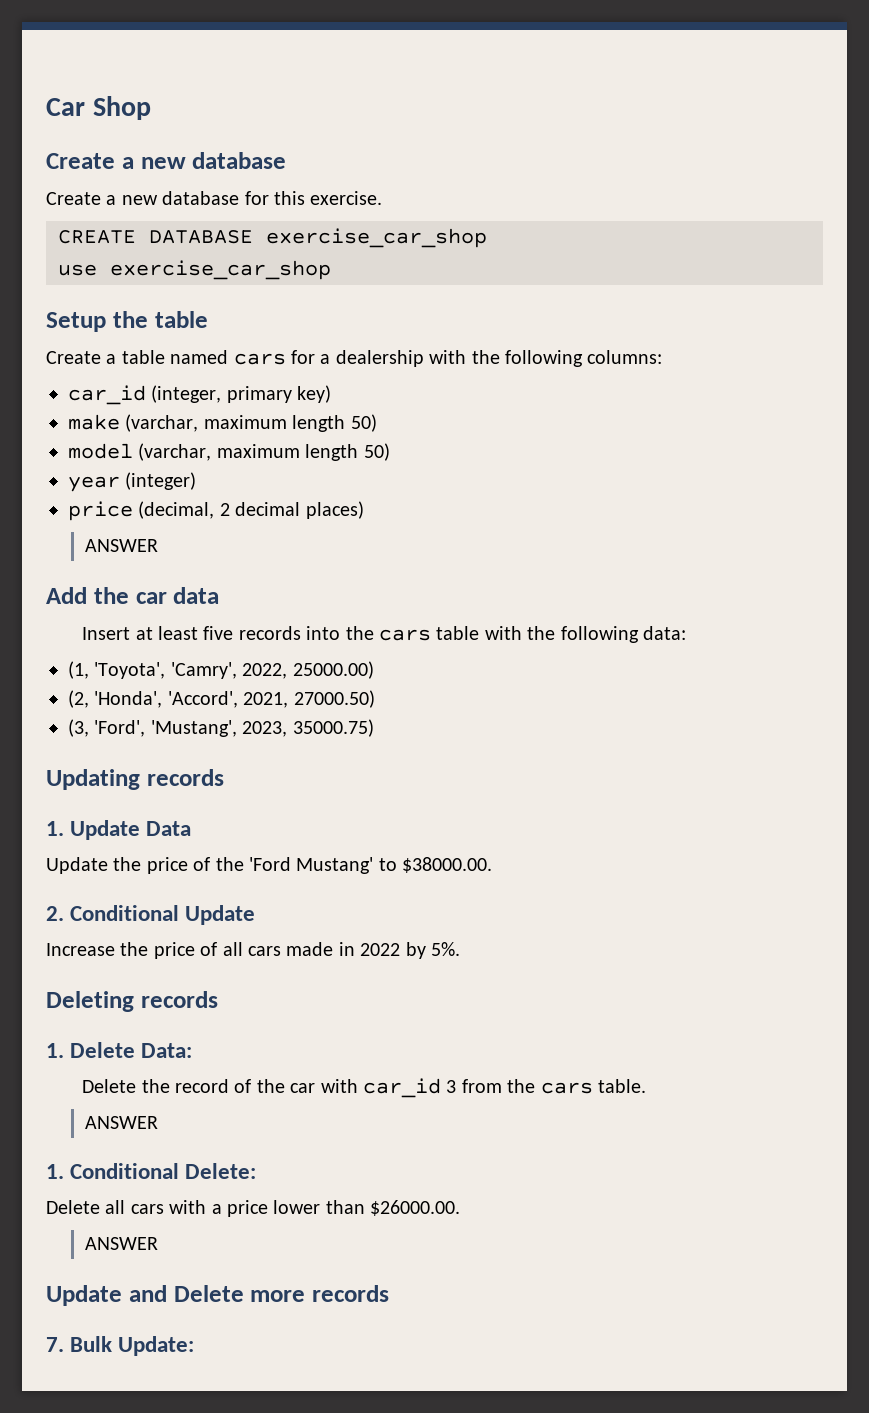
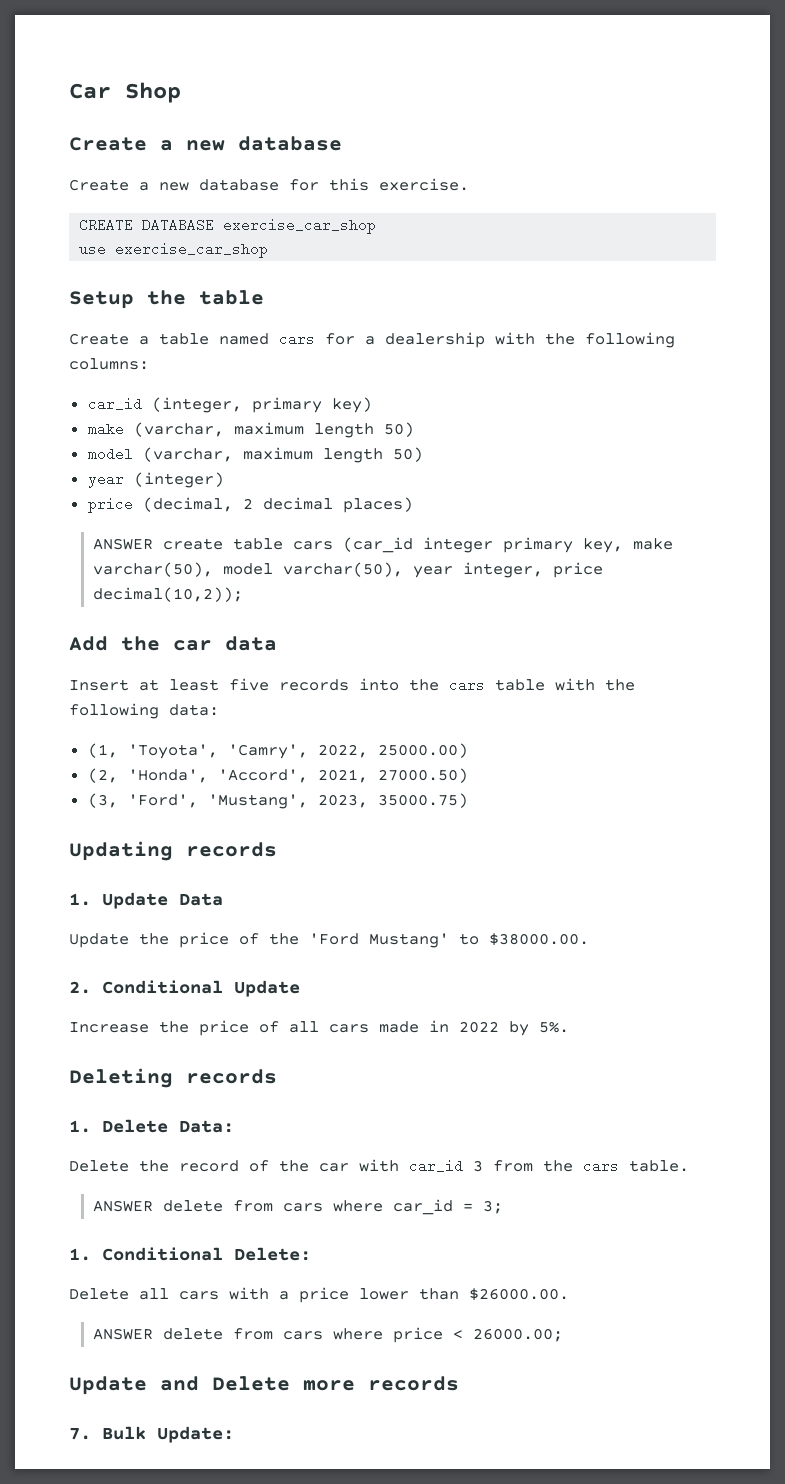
(159, 545) none -> [163,537,674,553] [93,562,604,578] [93,587,244,602] create table cars (car_id integer primary key, make varchar(50), model varchar(50), year integer, price decimal(10,2));
(159, 1122) none -> [163,1199,504,1215] delete from cars where car_id = 3;
(159, 1243) none -> [163,1327,564,1343] delete from cars where price < 26000.00;

